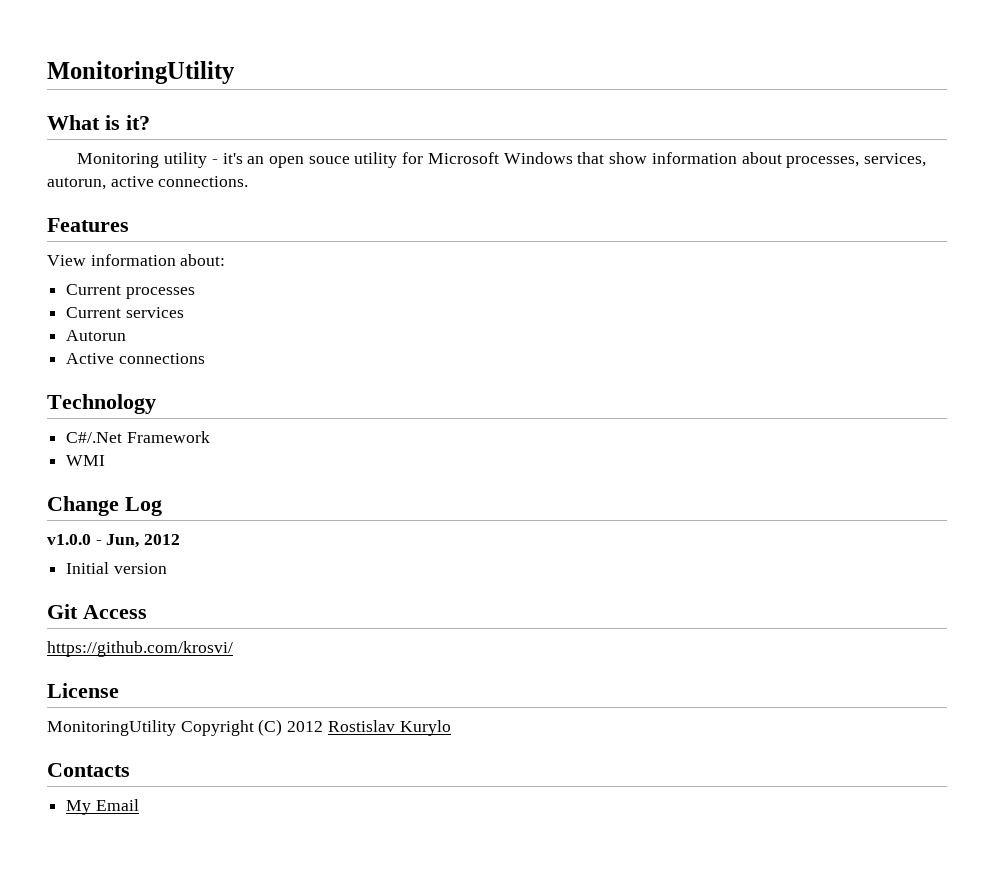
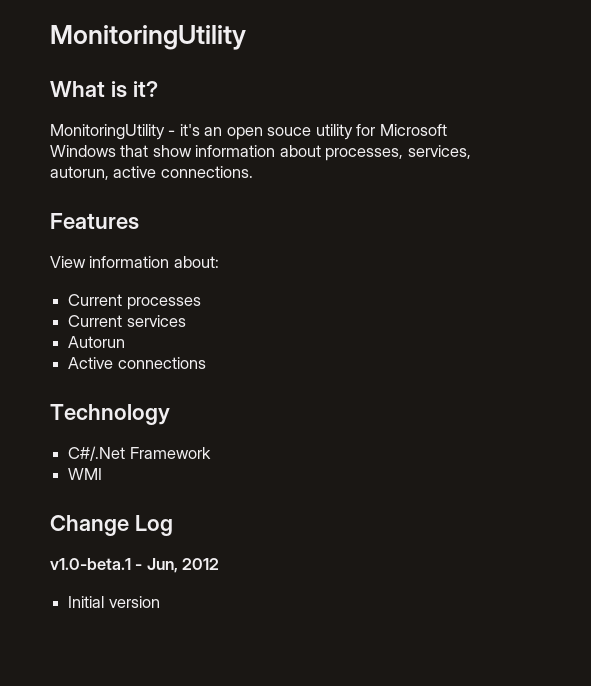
[77,152,208,168] Monitoring utility -> [50,124,165,140] MonitoringUtility
[47,534,91,545] v1.0.0 -> [50,558,131,570] v1.0-beta.1
[47,604,147,619] [47,641,233,657] [47,683,119,698] [47,719,451,736] [47,763,130,777] [66,799,139,815] // Git Access // https://github.com/krosvi/ // License // MonitoringUtility Copyright (C) 2012 Rostislav Kurylo // Contacts // My Email -> (160, 602) none

